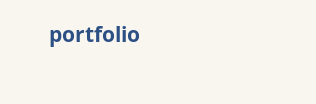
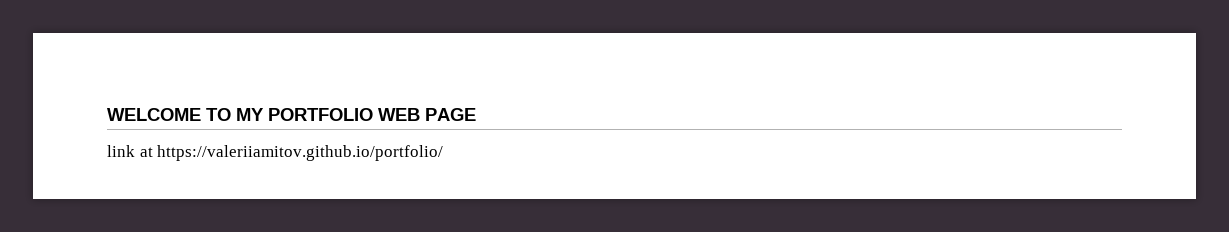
[49,26,140,47] portfolio -> [107,108,476,121] [107,145,444,161] WELCOME TO MY PORTFOLIO WEB PAGE // link at https://valeriiamitov.github.io/portfolio/

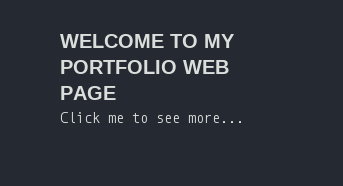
[107,145,444,161] link at https://valeriiamitov.github.io/portfolio/ -> [60,112,244,123] Click me to see more...

